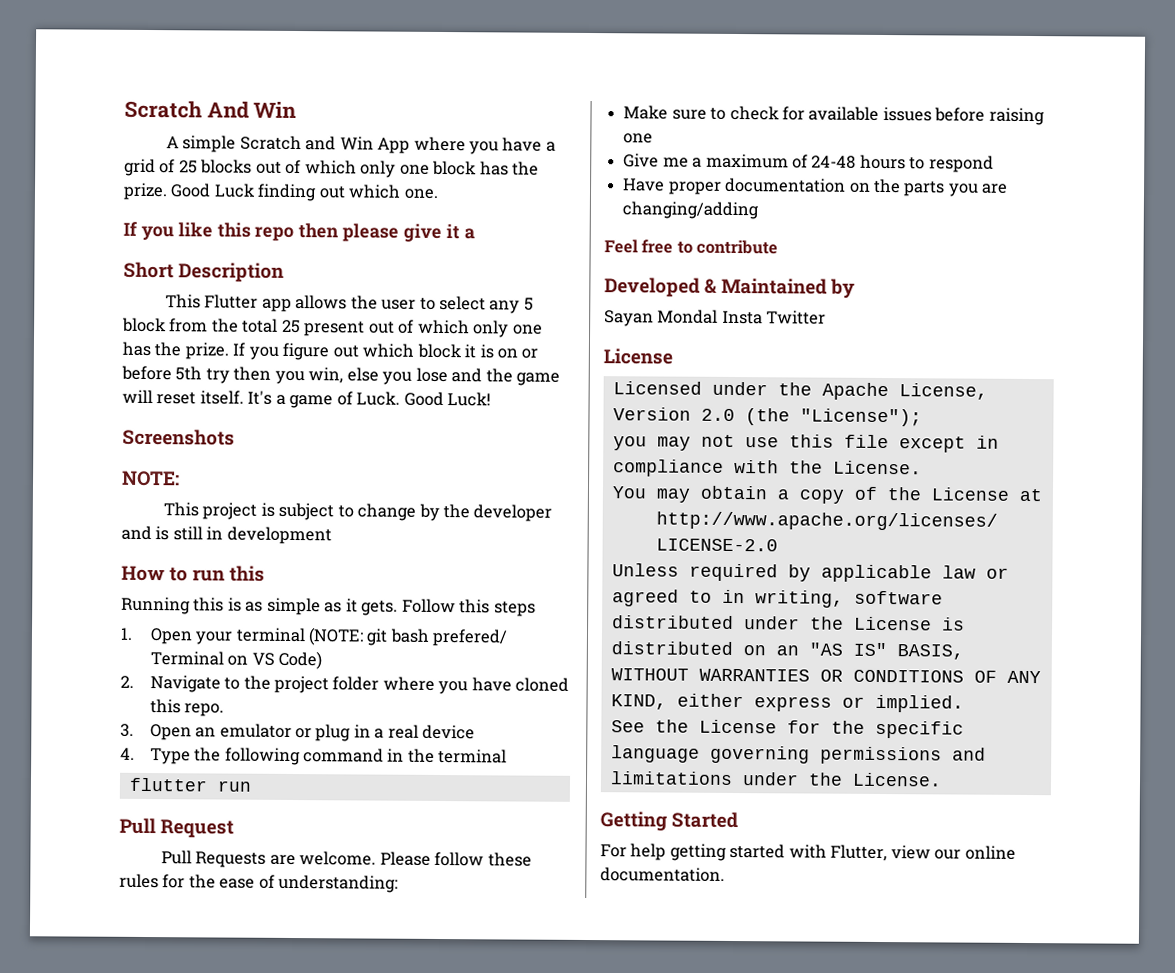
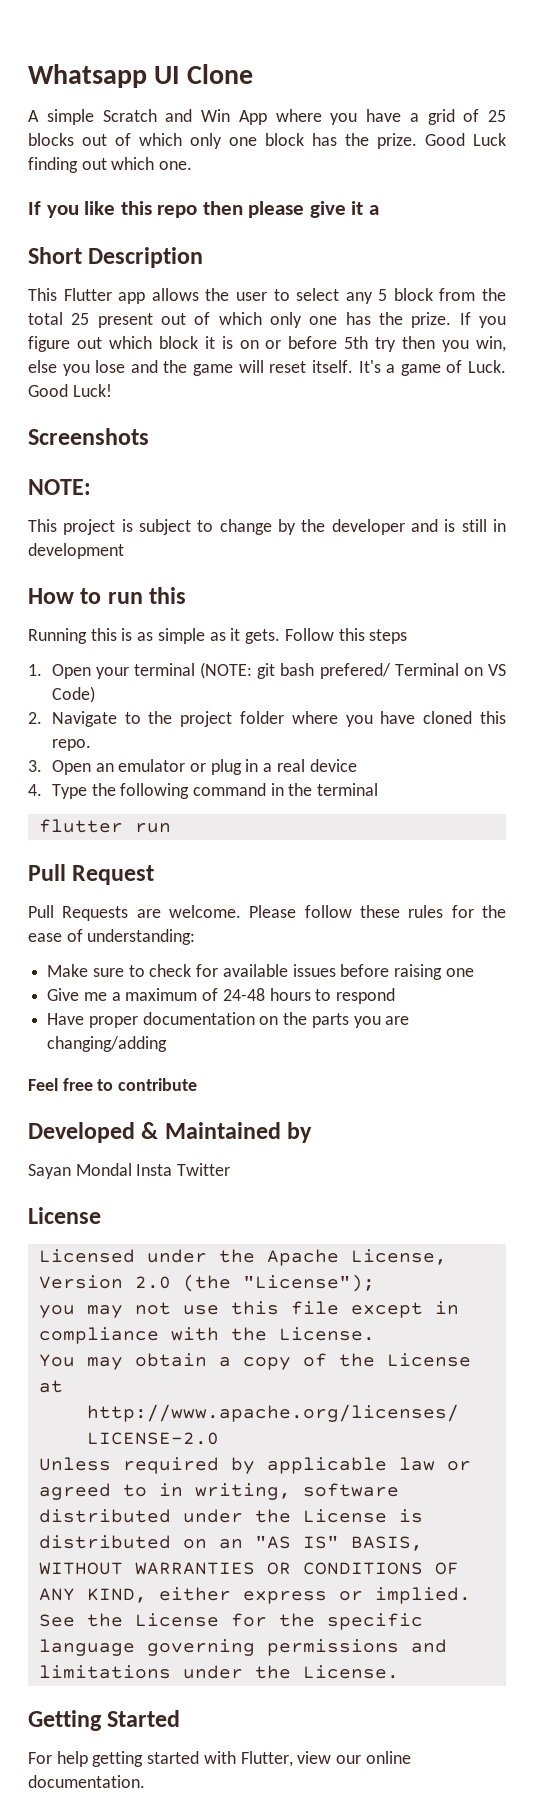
[124,100,298,119] Scratch And Win -> [28,64,253,88] Whatsapp UI Clone

